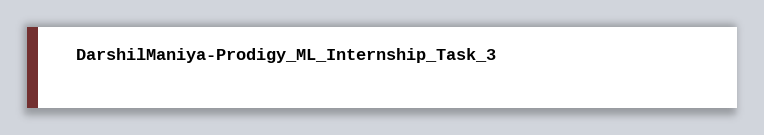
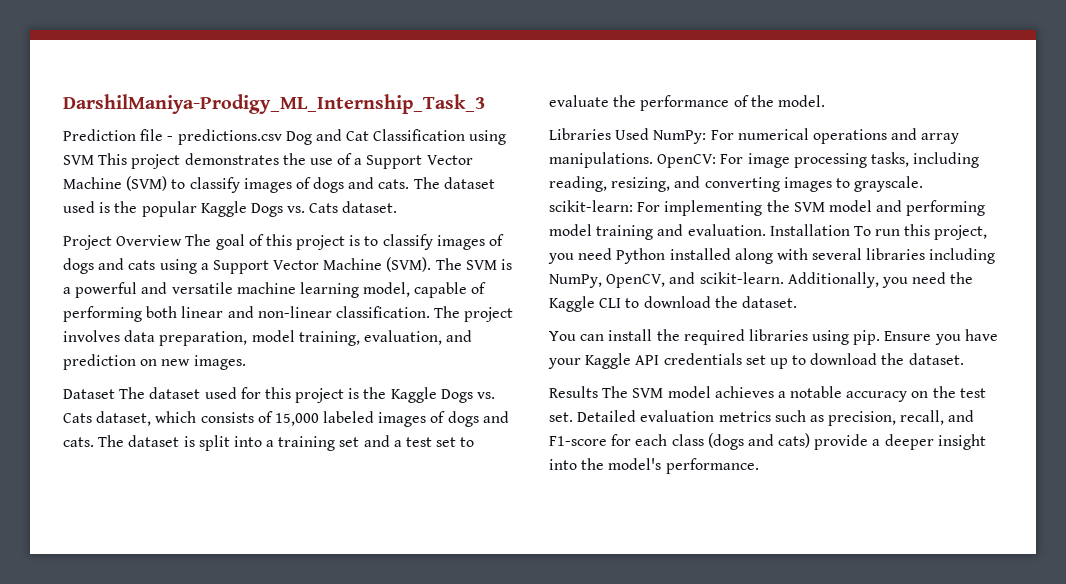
(496, 55) none -> [63,129,507,145] [63,153,473,169] [63,176,495,193] [63,201,398,217] [63,234,505,250] [63,257,513,274] [63,282,487,298] [63,306,514,322] [63,330,473,346] [63,354,246,370] [63,387,496,403] [63,411,509,427] [63,435,475,451] [549,95,825,111] [549,128,960,144] [549,152,980,168] [549,176,924,192] [549,200,986,216] [549,224,988,240] [548,248,996,264] [549,272,974,288] [549,296,797,312] [549,329,998,345] [548,353,964,369] [549,386,986,402] [549,410,975,426] [549,433,986,450] [549,458,759,474] // Prediction file - predictions.csv Dog and Cat Classification using SVM This project demonstrates the use of a Support Vector Machine (SVM) to classify images of dogs and cats. The dataset used is the popular Kaggle Dogs vs. Cats dataset. // Project Overview The goal of this project is to classify images of dogs and cats using a Support Vector Machine (SVM). The SVM is a powerful and versatile machine learning model, capable of performing both linear and non-linear classification. The project involves data preparation, model training, evaluation, and prediction on new images. // Dataset The dataset used for this project is the Kaggle Dogs vs. Cats dataset, which consists of 15,000 labeled images of dogs and cats. The dataset is split into a training set and a test set to evaluate the performance of the model. // Libraries Used NumPy: For numerical operations and array manipulations. OpenCV: For image processing tasks, including reading, resizing, and converting images to grayscale. scikit-learn: For implementing the SVM model and performing model training and evaluation. Installation To run this project, you need Python installed along with several libraries including NumPy, OpenCV, and scikit-learn. Additionally, you need the Kaggle CLI to download the dataset. // You can install the required libraries using pip. Ensure you have your Kaggle API credentials set up to download the dataset. // Results The SVM model achieves a notable accuracy on the test set. Detailed evaluation metrics such as precision, recall, and F1-score for each class (dogs and cats) provide a deeper insight into the model's performance.

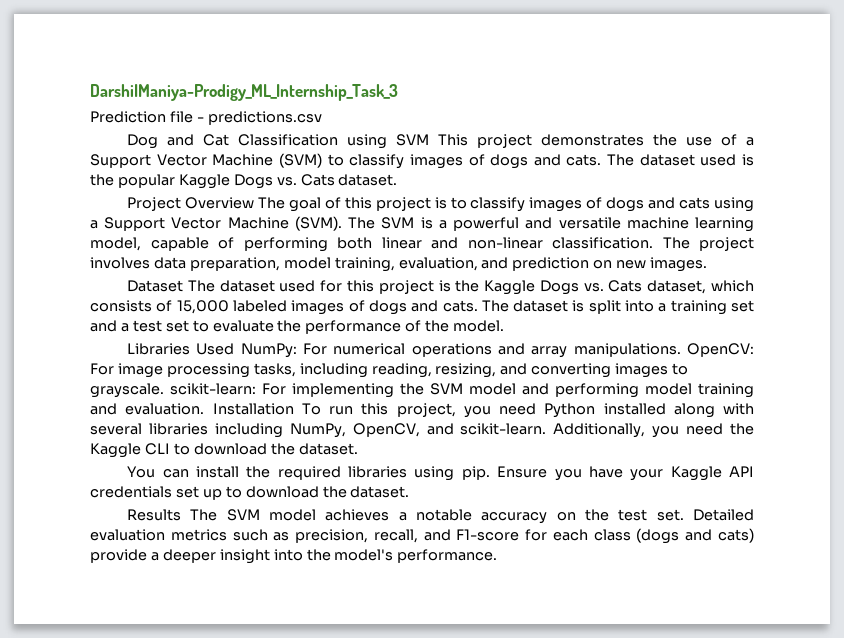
(282, 137) none -> (322, 118) //

